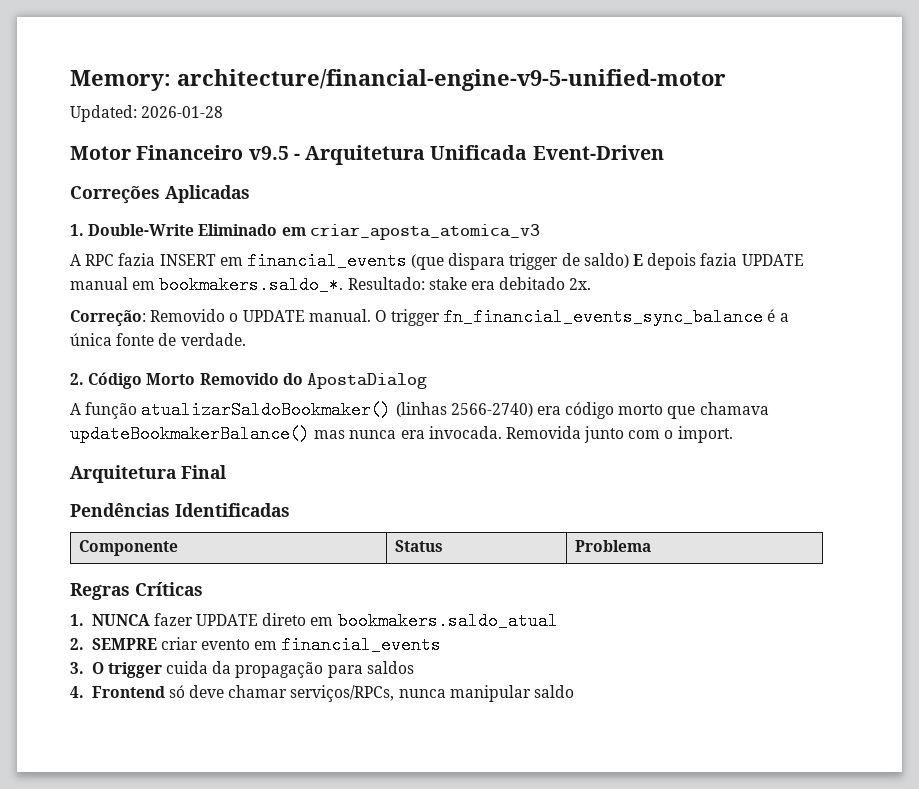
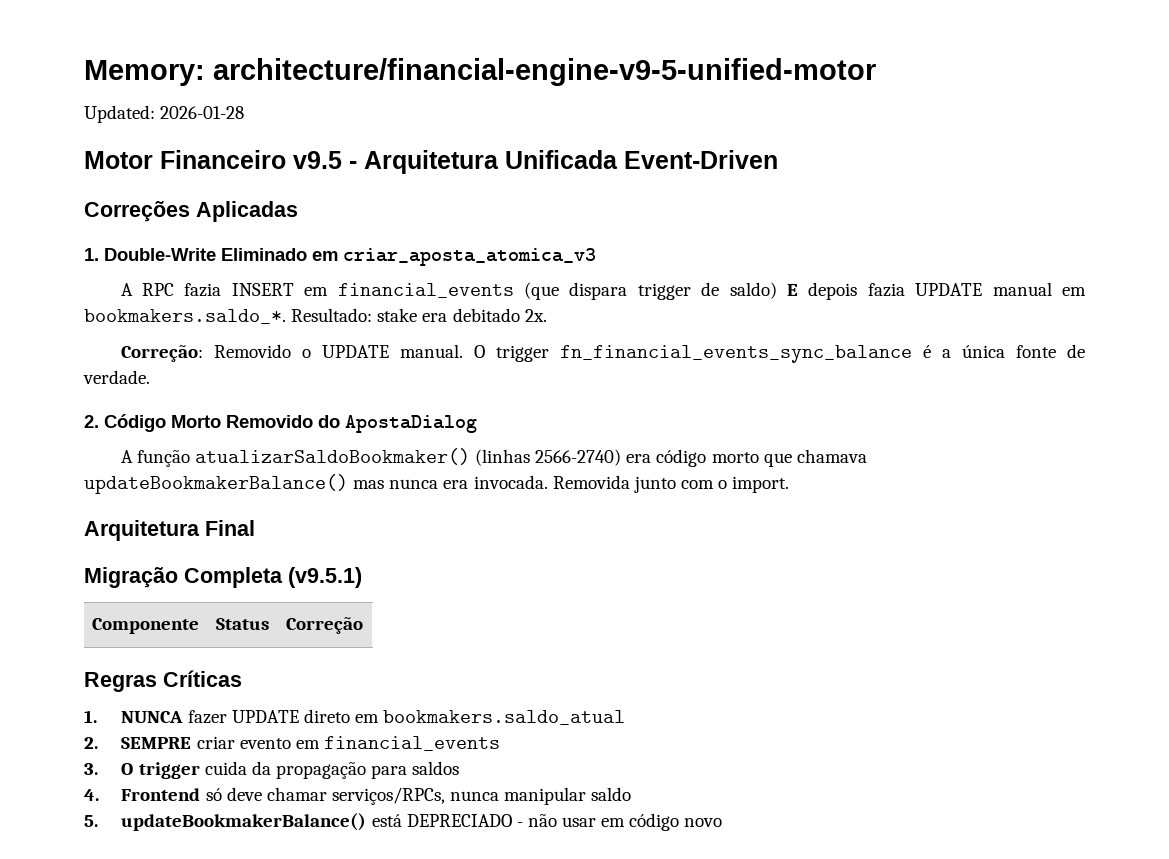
[70,503,290,517] Pendências Identificadas -> [84,567,362,588] Migração Completa (v9.5.1)
[575,540,652,552] Problema -> [286,617,364,634] Correção
(575, 691) none -> [84,813,723,831] // 5. updateBookmakerBalance() está DEPRECIADO - não usar em código novo

